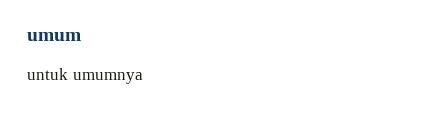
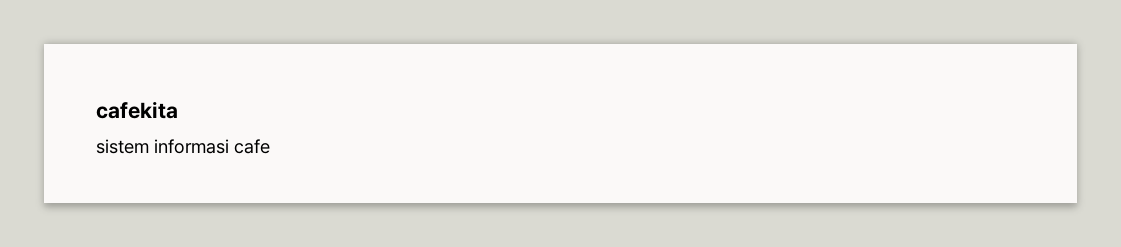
[27,32,81,41] [27,68,143,84] umum // untuk umumnya -> [96,101,178,119] [96,139,270,154] cafekita // sistem informasi cafe

